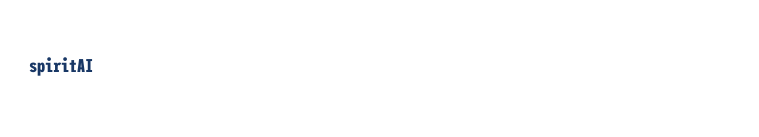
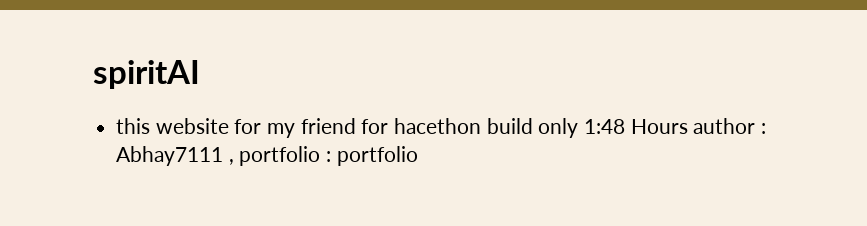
(93, 66) none -> [116,118,767,138] [116,146,418,166] // this website for my friend for hacethon build only 1:48 Hours author : Abhay7111 , portfolio : portfolio

